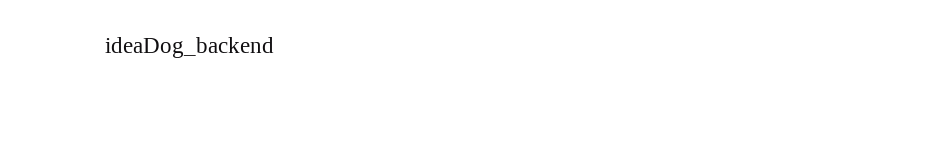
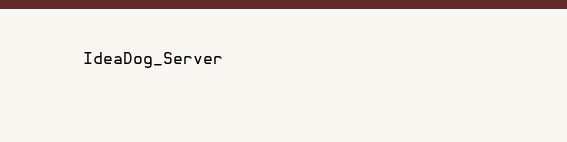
[105,37,274,58] ideaDog_backend -> [83,52,223,68] IdeaDog_Server

